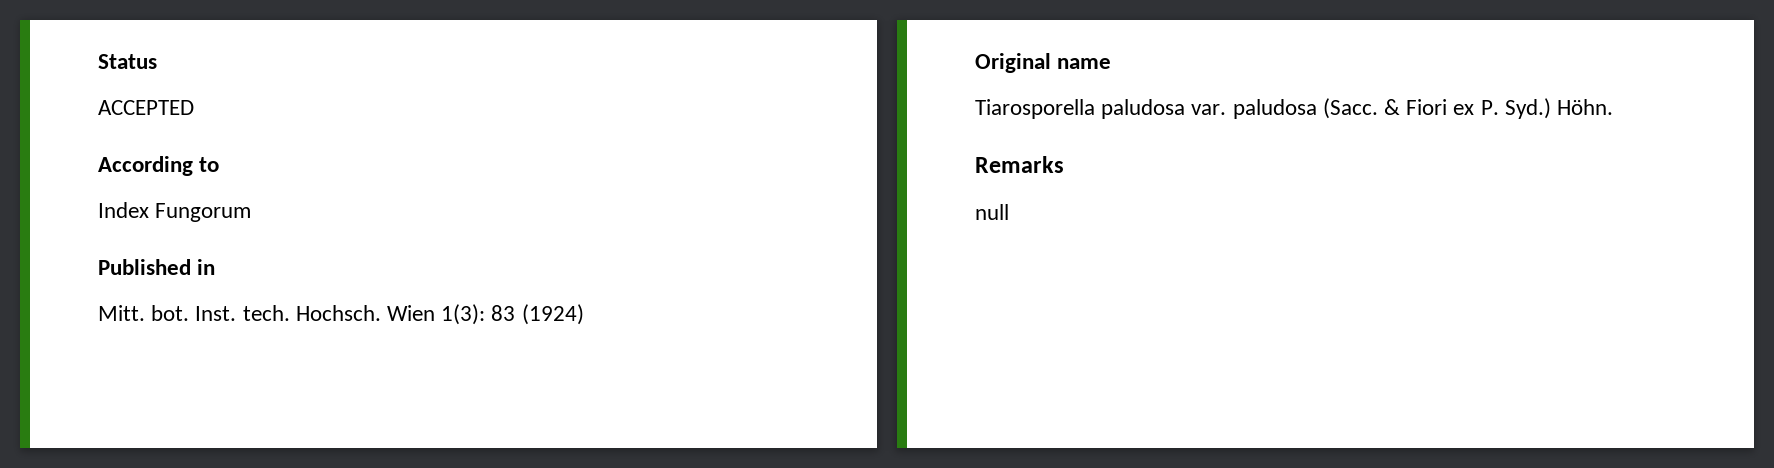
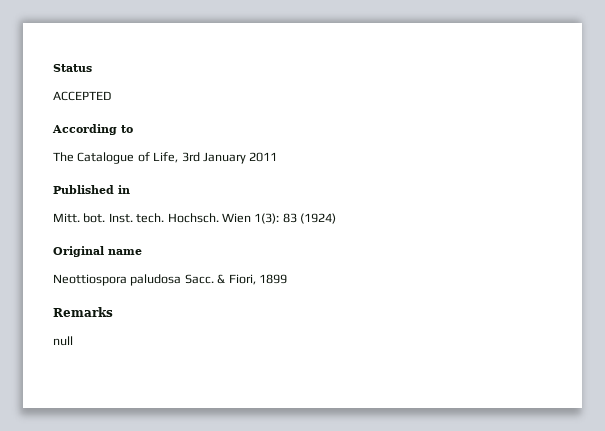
[98,202,252,222] Index Fungorum -> [53,152,278,164] The Catalogue of Life, 3rd January 2011
[975,98,1614,119] Tiarosporella paludosa var. paludosa (Sacc. & Fiori ex P. Syd.) Höhn. -> [53,274,287,286] Neottiospora paludosa Sacc. & Fiori, 1899

